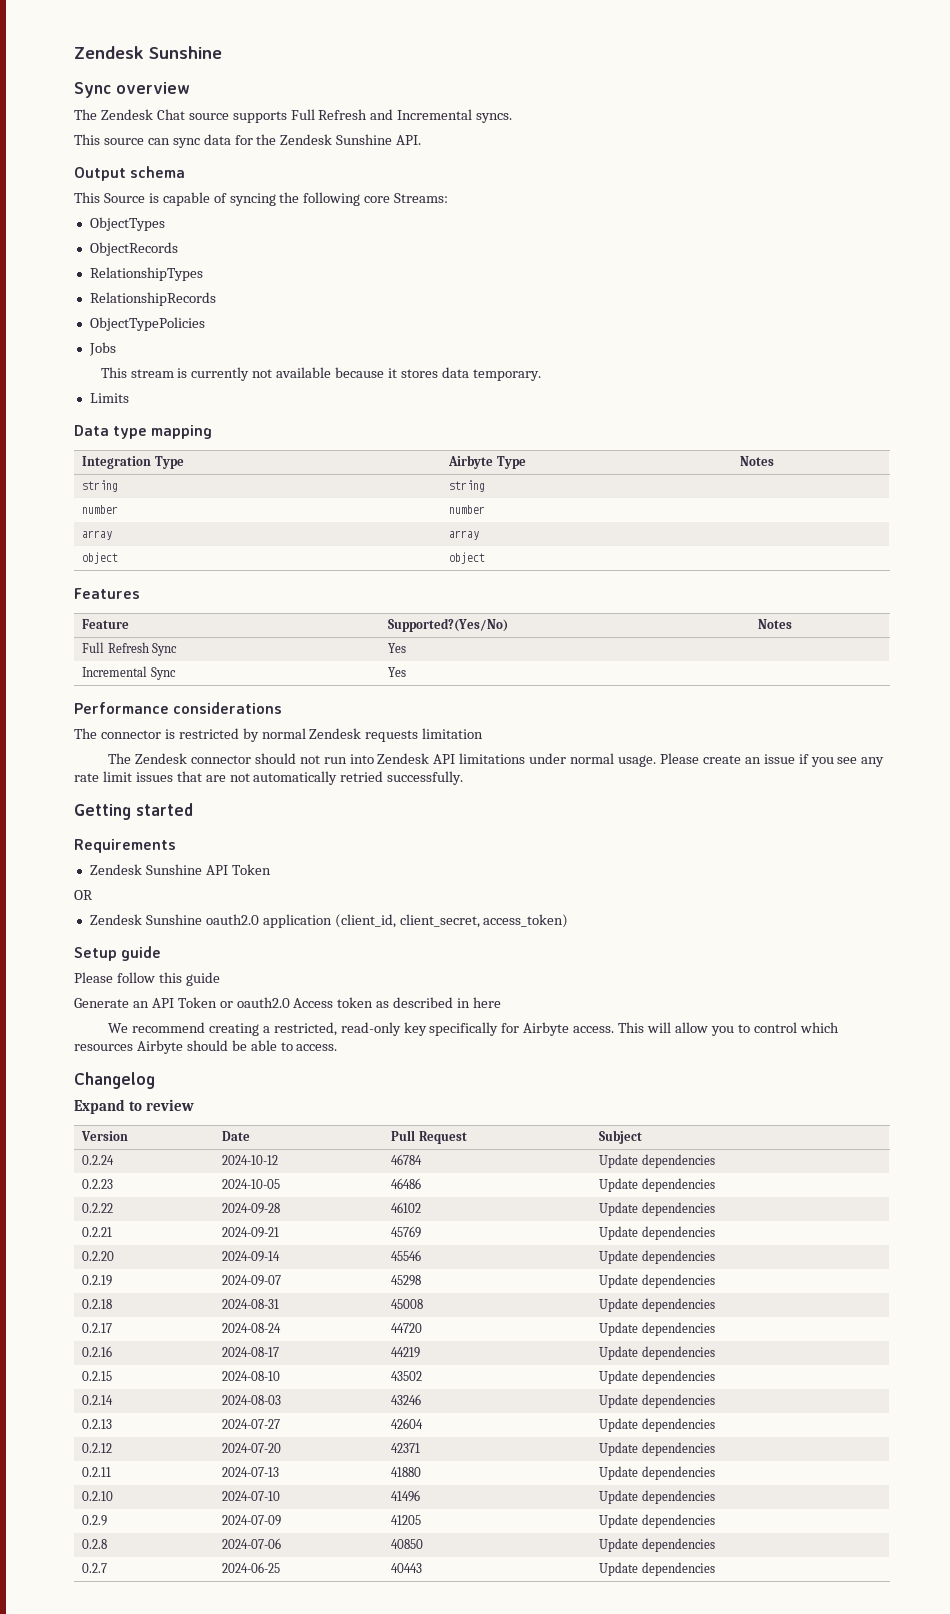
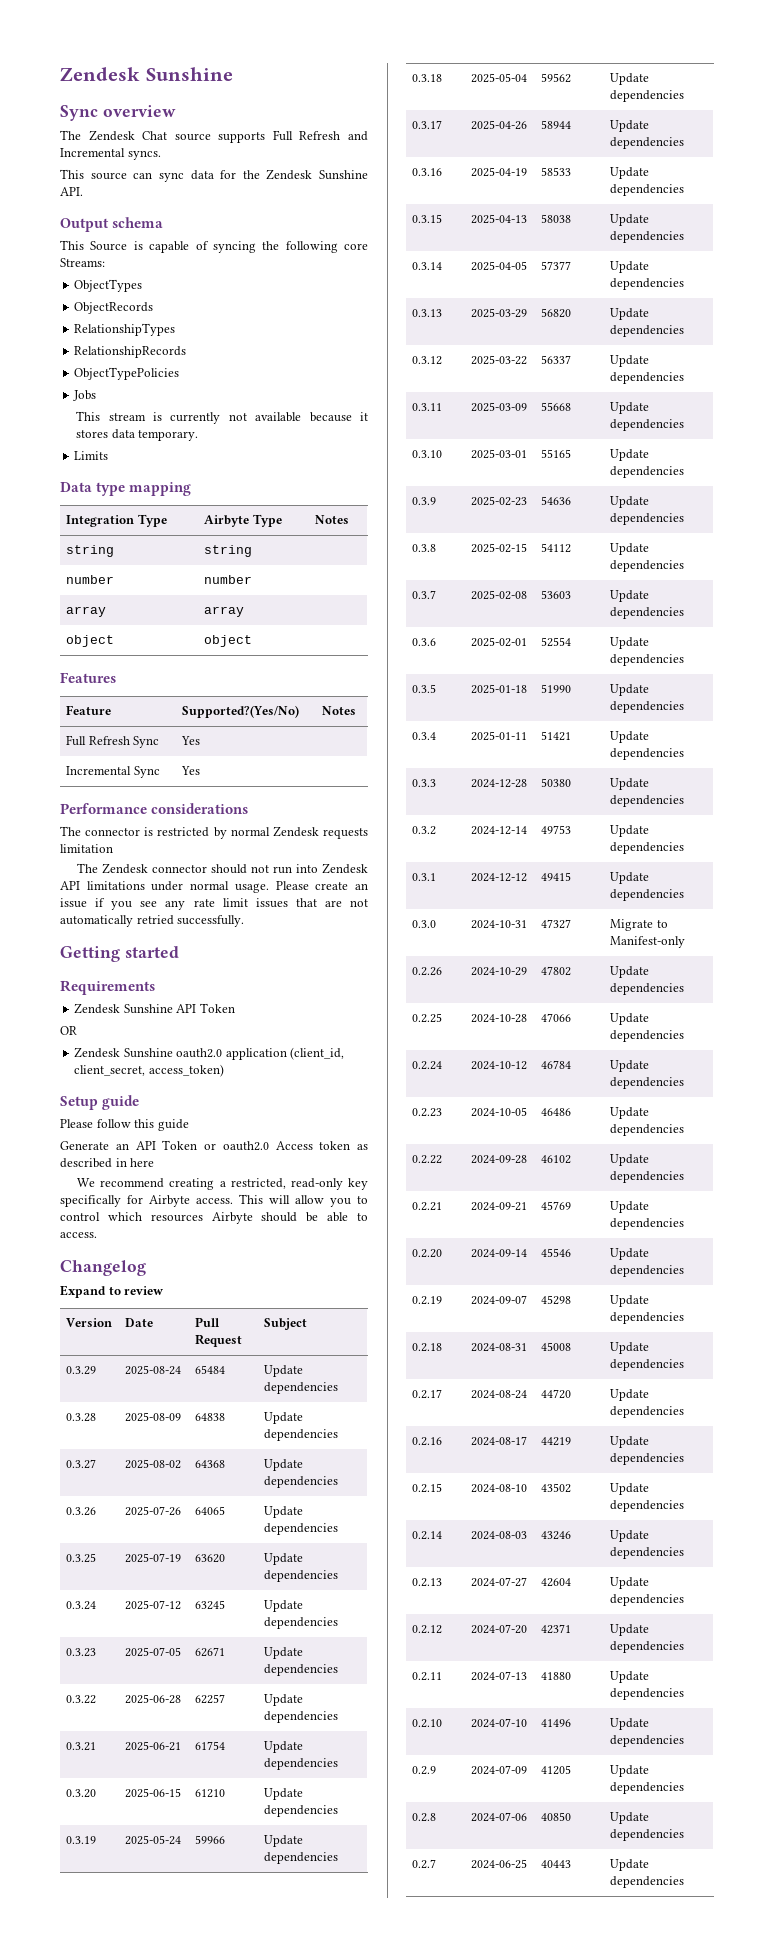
(643, 1137) none -> [66,1366,97,1375] [125,1365,182,1375] [195,1365,226,1374] [264,1365,304,1377] [264,1382,339,1394] [66,1413,97,1422] [125,1412,182,1422] [195,1413,226,1421] [264,1412,304,1424] [264,1429,339,1441] [66,1459,97,1469] [125,1459,182,1469] [195,1460,226,1468] [264,1459,304,1471] [264,1476,339,1488] [66,1507,97,1516] [125,1506,182,1516] [195,1506,226,1515] [264,1506,304,1518] [264,1523,339,1535] [66,1553,97,1563] [125,1553,182,1563] [195,1554,226,1563] [264,1553,304,1565] [264,1570,339,1582] [66,1601,97,1610] [125,1600,182,1610] [195,1600,226,1610] [264,1600,304,1612] [264,1617,339,1629] [66,1648,97,1657] [125,1647,182,1657] [195,1647,226,1657] [264,1647,304,1659] [264,1664,339,1676] [66,1695,97,1704] [125,1694,182,1704] [195,1694,226,1704] [264,1694,304,1706] [264,1711,339,1723] [66,1742,97,1751] [125,1741,182,1751] [195,1741,226,1750] [264,1741,304,1753] [264,1758,339,1770] [66,1789,97,1798] [125,1788,182,1798] [195,1789,226,1798] [264,1788,304,1800] [264,1805,339,1817] [66,1836,97,1844] [125,1835,182,1845] [195,1835,226,1844] [264,1835,304,1847] [264,1852,339,1864] [412,74,443,82] [471,73,528,83] [541,73,572,83] [610,73,650,85] [610,90,685,102] [412,120,443,129] [471,120,528,130] [541,120,572,129] [610,120,650,132] [610,137,685,149] [412,168,443,176] [471,167,528,177] [541,167,572,176] [610,167,650,179] [610,184,685,196] [412,214,443,223] [471,214,528,224] [541,214,572,223] [610,214,650,226] [610,231,685,243] [412,262,443,270] [471,261,528,271] [541,261,572,270] [610,261,650,273] [610,278,685,290] [412,309,443,317] [471,308,528,318] [541,308,572,318] [610,308,650,320] [610,325,685,337] [412,356,443,365] [471,355,528,365] [541,355,572,364] [610,355,650,367] [610,372,685,384] [412,403,443,411] [471,402,528,412] [541,402,572,411] [610,402,650,414] [610,419,685,431] [412,450,443,458] [471,449,528,459] [541,449,572,458] [610,449,650,461] [610,466,685,478] [412,497,437,505] [471,496,528,506] [541,496,572,505] [610,496,650,508] [610,513,685,525] [412,544,437,552] [471,543,528,553] [541,543,572,553] [610,543,650,555] [610,560,685,572] [412,590,437,599] [471,590,528,600] [541,590,572,599] [610,590,650,602] [610,607,685,619] [412,638,437,646] [471,637,528,647] [541,637,572,647] [610,637,650,649] [610,654,685,666] [412,684,437,693] [471,684,528,694] [541,684,572,693] [610,684,650,696] [610,701,685,713] [412,732,437,740] [471,731,528,741] [541,731,572,741] [610,731,650,743] [610,748,685,760] [412,779,437,787] [471,779,528,788] [541,778,572,787] [610,778,650,790] [610,795,685,807] [412,826,437,835] [471,826,528,835] [541,825,572,834] [610,825,650,837] [610,842,685,854] [412,873,437,881] [471,873,528,882] [541,872,572,881] [610,872,650,884] [610,889,685,901] [412,920,437,928] [471,920,528,929] [541,919,572,929] [610,919,668,931] [610,936,686,948] [412,967,443,976] [471,967,528,976] [541,966,572,976] [610,966,650,978] [610,983,685,995] [412,1013,443,1023] [471,1014,528,1023] [541,1013,572,1022] [610,1013,650,1025] [610,1030,685,1042] // 0.3.29 | 2025-08-24 | 65484 | Update dependencies // 0.3.28 | 2025-08-09 | 64838 | Update dependencies // 0.3.27 | 2025-08-02 | 64368 | Update dependencies // 0.3.26 | 2025-07-26 | 64065 | Update dependencies // 0.3.25 | 2025-07-19 | 63620 | Update dependencies // 0.3.24 | 2025-07-12 | 63245 | Update dependencies // 0.3.23 | 2025-07-05 | 62671 | Update dependencies // 0.3.22 | 2025-06-28 | 62257 | Update dependencies // 0.3.21 | 2025-06-21 | 61754 | Update dependencies // 0.3.20 | 2025-06-15 | 61210 | Update dependencies // 0.3.19 | 2025-05-24 | 59966 | Update dependencies // 0.3.18 | 2025-05-04 | 59562 | Update dependencies // 0.3.17 | 2025-04-26 | 58944 | Update dependencies // 0.3.16 | 2025-04-19 | 58533 | Update dependencies // 0.3.15 | 2025-04-13 | 58038 | Update dependencies // 0.3.14 | 2025-04-05 | 57377 | Update dependencies // 0.3.13 | 2025-03-29 | 56820 | Update dependencies // 0.3.12 | 2025-03-22 | 56337 | Update dependencies // 0.3.11 | 2025-03-09 | 55668 | Update dependencies // 0.3.10 | 2025-03-01 | 55165 | Update dependencies // 0.3.9 | 2025-02-23 | 54636 | Update dependencies // 0.3.8 | 2025-02-15 | 54112 | Update dependencies // 0.3.7 | 2025-02-08 | 53603 | Update dependencies // 0.3.6 | 2025-02-01 | 52554 | Update dependencies // 0.3.5 | 2025-01-18 | 51990 | Update dependencies // 0.3.4 | 2025-01-11 | 51421 | Update dependencies // 0.3.3 | 2024-12-28 | 50380 | Update dependencies // 0.3.2 | 2024-12-14 | 49753 | Update dependencies // 0.3.1 | 2024-12-12 | 49415 | Update dependencies // 0.3.0 | 2024-10-31 | 47327 | Migrate to Manifest-only // 0.2.26 | 2024-10-29 | 47802 | Update dependencies // 0.2.25 | 2024-10-28 | 47066 | Update dependencies

